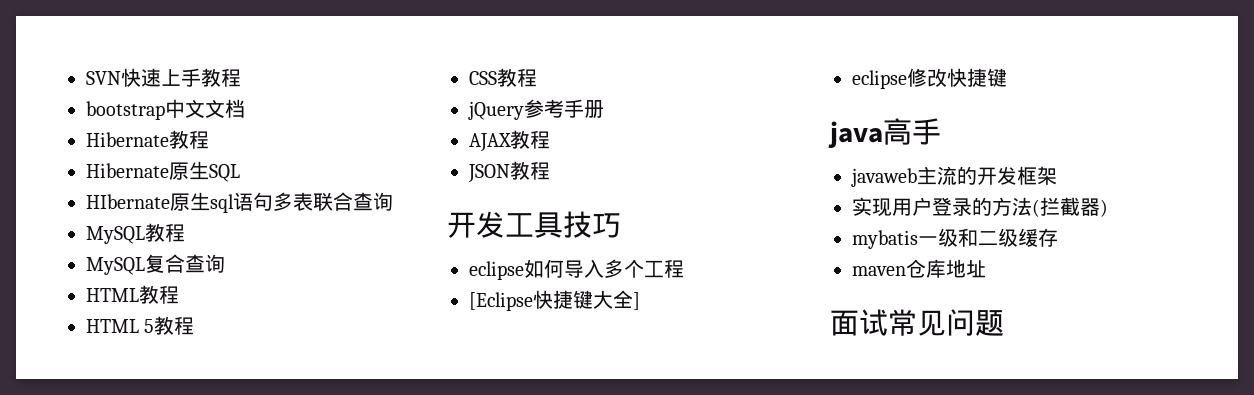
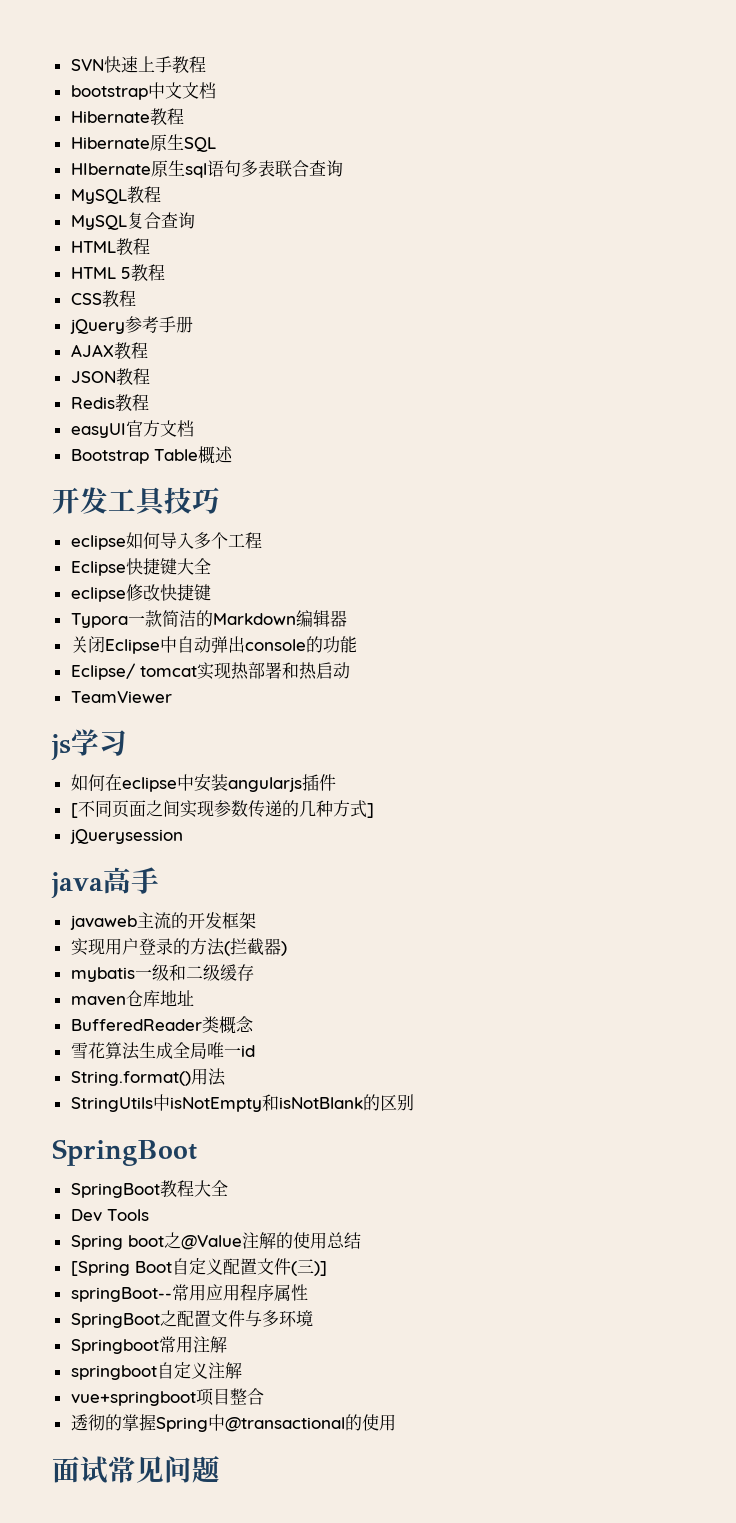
(550, 170) none -> [70,394,149,412] [70,420,194,438] [70,446,233,464] // Redis教程 // easyUI官方文档 // Bootstrap Table概述
[469,292,533,311] [Eclipse -> [70,561,126,576] Eclipse
[633,292,640,310] ] -> (211, 566) none
(1007, 77) none -> [70,610,347,628] [70,636,357,654] [70,662,350,680] [70,691,172,703] [51,729,127,760] [70,774,336,792] [70,800,374,818] [69,829,183,844] // Typora一款简洁的Markdown编辑器 // 关闭Eclipse中自动弹出console的功能 // Eclipse/ tomcat实现热部署和热启动 // TeamViewer // js学习 // 如何在eclipse中安装angularjs插件 // [不同页面之间实现参数传递的几种方式] // jQuerysession
(986, 269) none -> [70,1016,254,1034] [70,1042,255,1060] [70,1068,226,1086] [70,1094,414,1112] [52,1139,197,1166] [70,1180,228,1198] [70,1209,149,1222] [70,1232,361,1250] [70,1258,327,1276] [70,1284,308,1302] [70,1310,313,1328] [70,1336,227,1354] [70,1362,242,1380] [70,1388,264,1406] [70,1414,396,1432] // BufferedReader类概念 // 雪花算法生成全局唯一id // String.format()用法 // StringUtils中isNotEmpty和isNotBlank的区别 // SpringBoot // SpringBoot教程大全 // Dev Tools // Spring boot之@Value注解的使用总结 // [Spring Boot自定义配置文件(三)] // springBoot--常用应用程序属性 // SpringBoot之配置文件与多环境 // Springboot常用注解 // springboot自定义注解 // vue+springboot项目整合 // 透彻的掌握Spring中@transactional的使用

